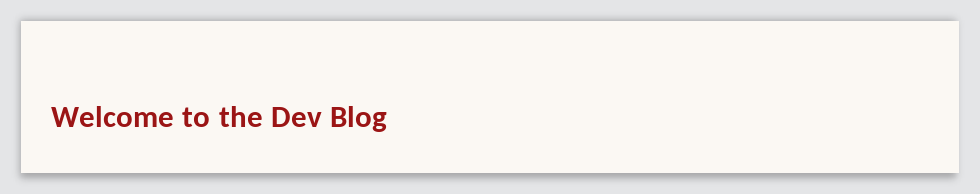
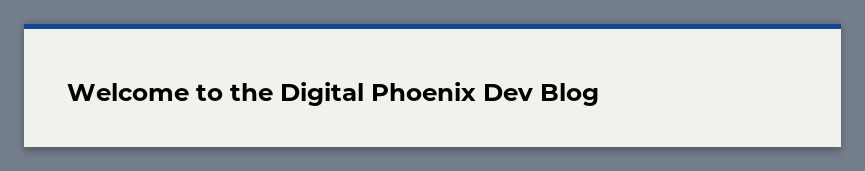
(263, 116) none -> [280,82,476,106] Digital Phoenix

